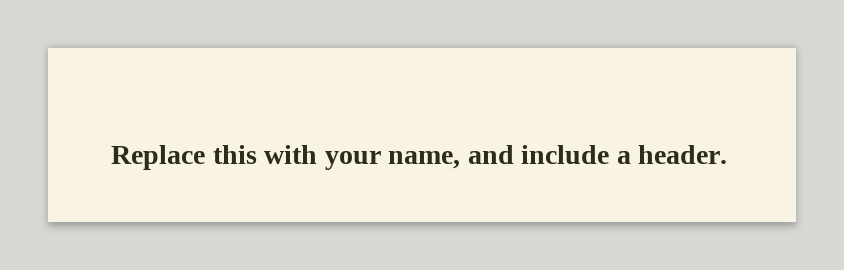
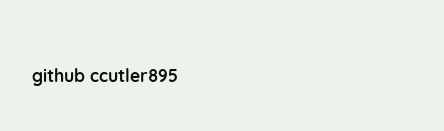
[111,145,728,170] Replace this with your name, and include a header. -> [32,68,178,86] github ccutler895

